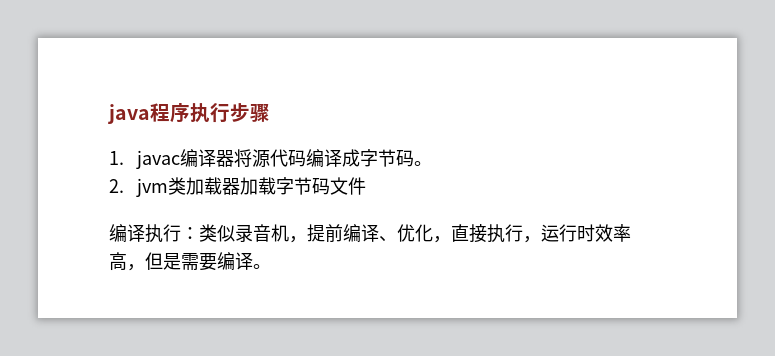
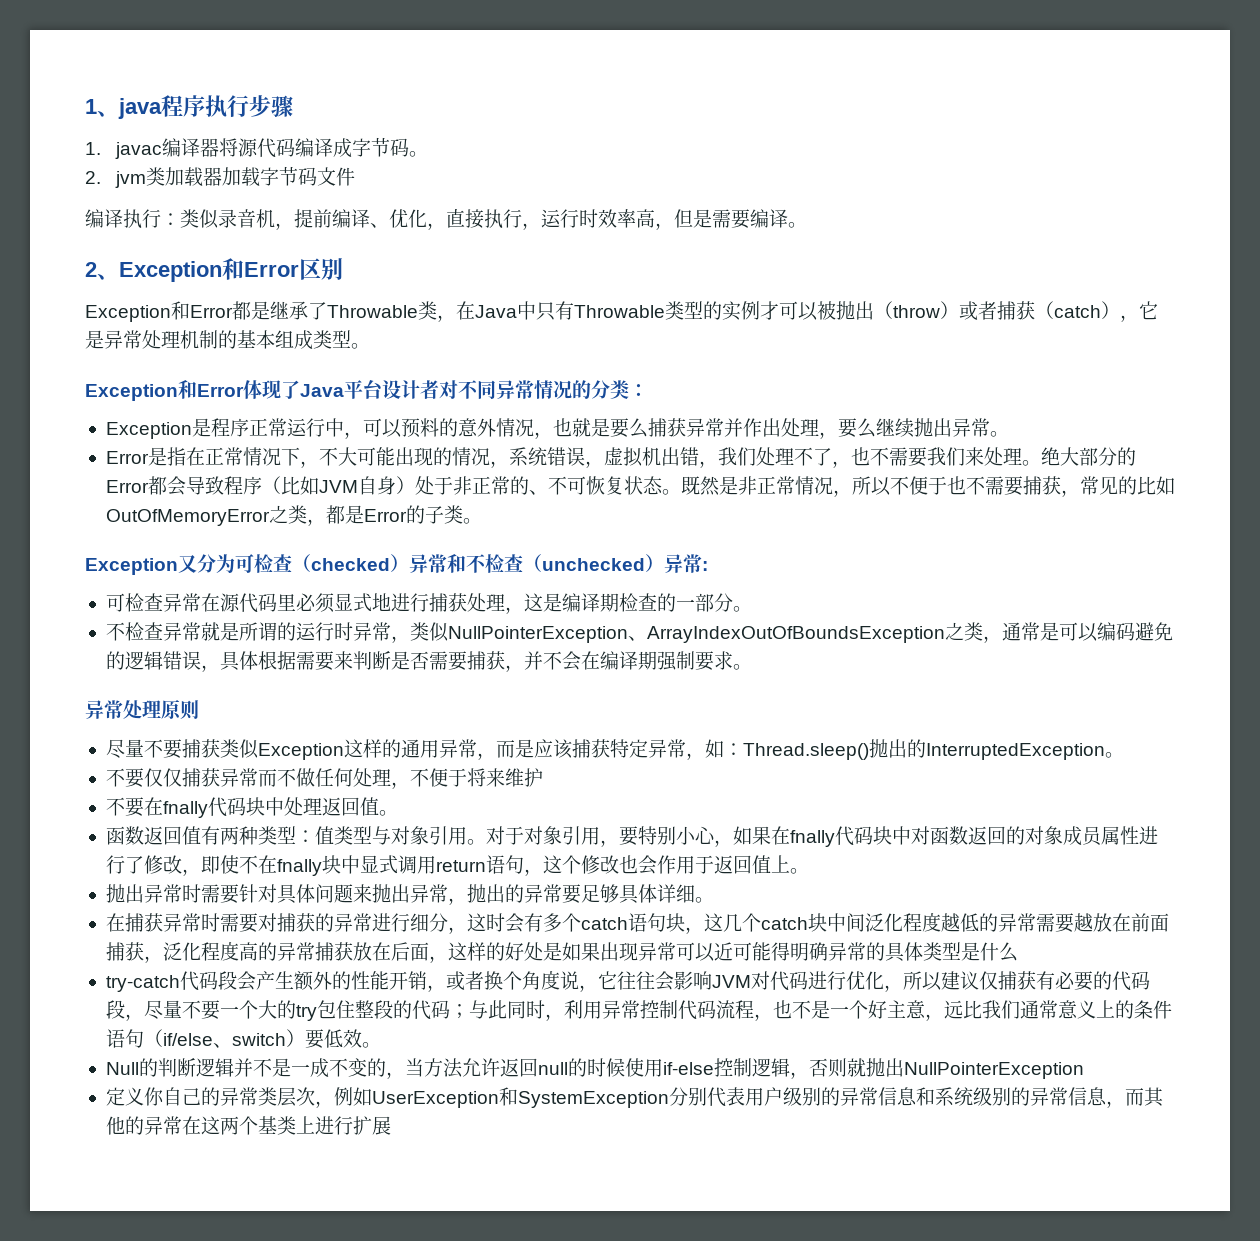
(107, 114) none -> [85,99,119,117] 1、
(271, 266) none -> [85,258,343,282] [85,301,1158,322] [85,330,370,350] [85,379,648,401] [105,418,1009,439] [105,447,1136,468] [105,476,1175,497] [105,505,482,526] [85,554,708,575] [105,593,752,614] [105,622,1173,643] [105,651,752,672] [85,700,199,720] [105,739,1124,760] [105,768,543,789] [105,797,398,818] [105,826,1158,847] [105,855,809,876] [105,884,714,905] [105,913,1169,934] [105,942,1018,963] [105,971,1150,992] [105,1000,1172,1021] [105,1029,381,1049] [105,1058,1084,1079] [105,1087,1164,1108] [105,1116,391,1135] // 2、Exception和Error区别 // Exception和Error都是继承了Throwable类，在Java中只有Throwable类型的实例才可以被抛出（throw）或者捕获（catch），它是异常处理机制的基本组成类型。 // Exception和Error体现了Java平台设计者对不同异常情况的分类： // Exception是程序正常运行中，可以预料的意外情况，也就是要么捕获异常并作出处理，要么继续抛出异常。 // Error是指在正常情况下，不大可能出现的情况，系统错误，虚拟机出错，我们处理不了，也不需要我们来处理。绝大部分的Error都会导致程序（比如JVM自身）处于非正常的、不可恢复状态。既然是非正常情况，所以不便于也不需要捕获，常见的比如OutOfMemoryError之类，都是Error的子类。 // Exception又分为可检查（checked）异常和不检查（unchecked）异常: // 可检查异常在源代码里必须显式地进行捕获处理，这是编译期检查的一部分。 // 不检查异常就是所谓的运行时异常，类似NullPointerException、ArrayIndexOutOfBoundsException之类，通常是可以编码避免的逻辑错误，具体根据需要来判断是否需要捕获，并不会在编译期强制要求。 // 异常处理原则 // 尽量不要捕获类似Exception这样的通用异常，而是应该捕获特定异常，如：Thread.sleep()抛出的InterruptedException。 // 不要仅仅捕获异常而不做任何处理，不便于将来维护 // 不要在fnally代码块中处理返回值。 // 函数返回值有两种类型：值类型与对象引用。对于对象引用，要特别小心，如果在fnally代码块中对函数返回的对象成员属性进行了修改，即使不在fnally块中显式调用return语句，这个修改也会作用于返回值上。 // 抛出异常时需要针对具体问题来抛出异常，抛出的异常要足够具体详细。 // 在捕获异常时需要对捕获的异常进行细分，这时会有多个catch语句块，这几个catch块中间泛化程度越低的异常需要越放在前面捕获，泛化程度高的异常捕获放在后面，这样的好处是如果出现异常可以近可能得明确异常的具体类型是什么 // try-catch代码段会产生额外的性能开销，或者换个角度说，它往往会影响JVM对代码进行优化，所以建议仅捕获有必要的代码段，尽量不要一个大的try包住整段的代码；与此同时，利用异常控制代码流程，也不是一个好主意，远比我们通常意义上的条件语句（if/else、switch）要低效。 // Null的判断逻辑并不是一成不变的，当方法允许返回null的时候使用if-else控制逻辑，否则就抛出NullPointerException // 定义你自己的异常类层次，例如UserException和SystemException分别代表用户级别的异常信息和系统级别的异常信息，而其他的异常在这两个基类上进行扩展

